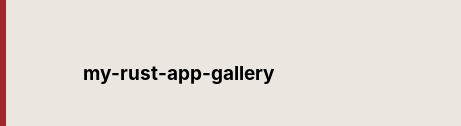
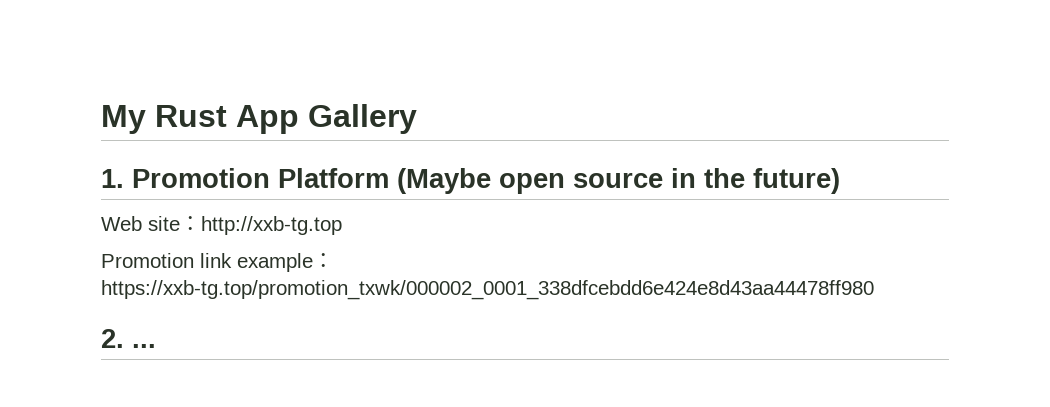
[83,66,275,85] my-rust-app-gallery -> [101,104,417,134] [101,168,840,194] [101,216,342,235] [101,253,334,272] [101,280,874,300] [101,329,156,348] My Rust App Gallery // 1. Promotion Platform (Maybe open source in the future) // Web site：http://xxb-tg.top // Promotion link example：https://xxb-tg.top/promotion_txwk/000002_0001_338dfcebdd6e424e8d43aa44478ff980 // 2. ...

